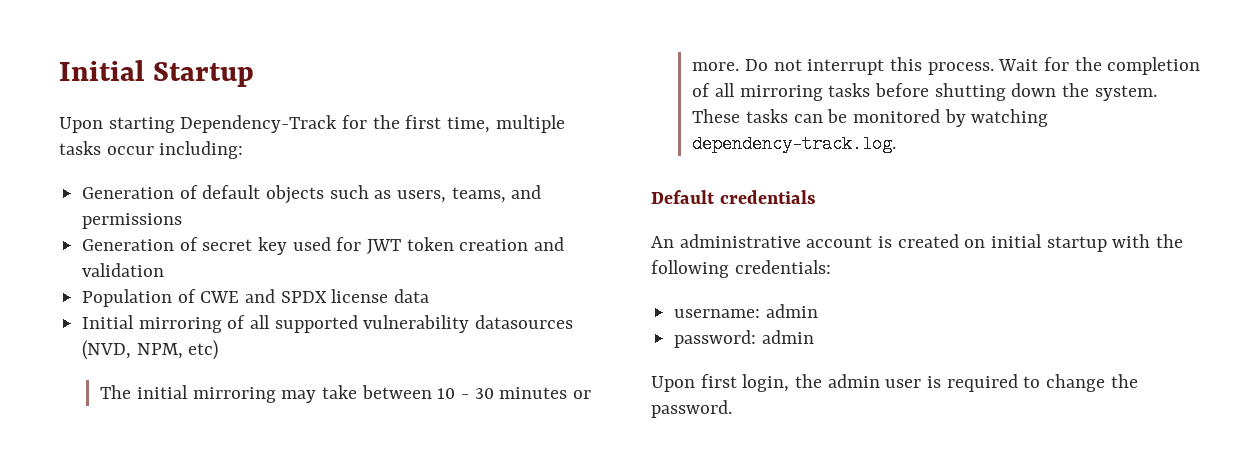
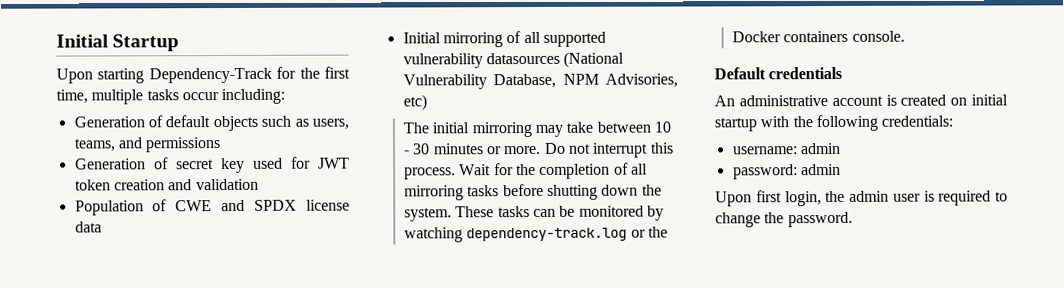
[82,340,183,360] (NVD, NPM, -> [563,51,625,68] [402,73,678,90] (National Vulnerability Database, NPM Advisories,
[692,135,897,153] dependency-track.log. -> [466,226,669,242] [732,30,905,43] dependency-track.log or the Docker containers console.

